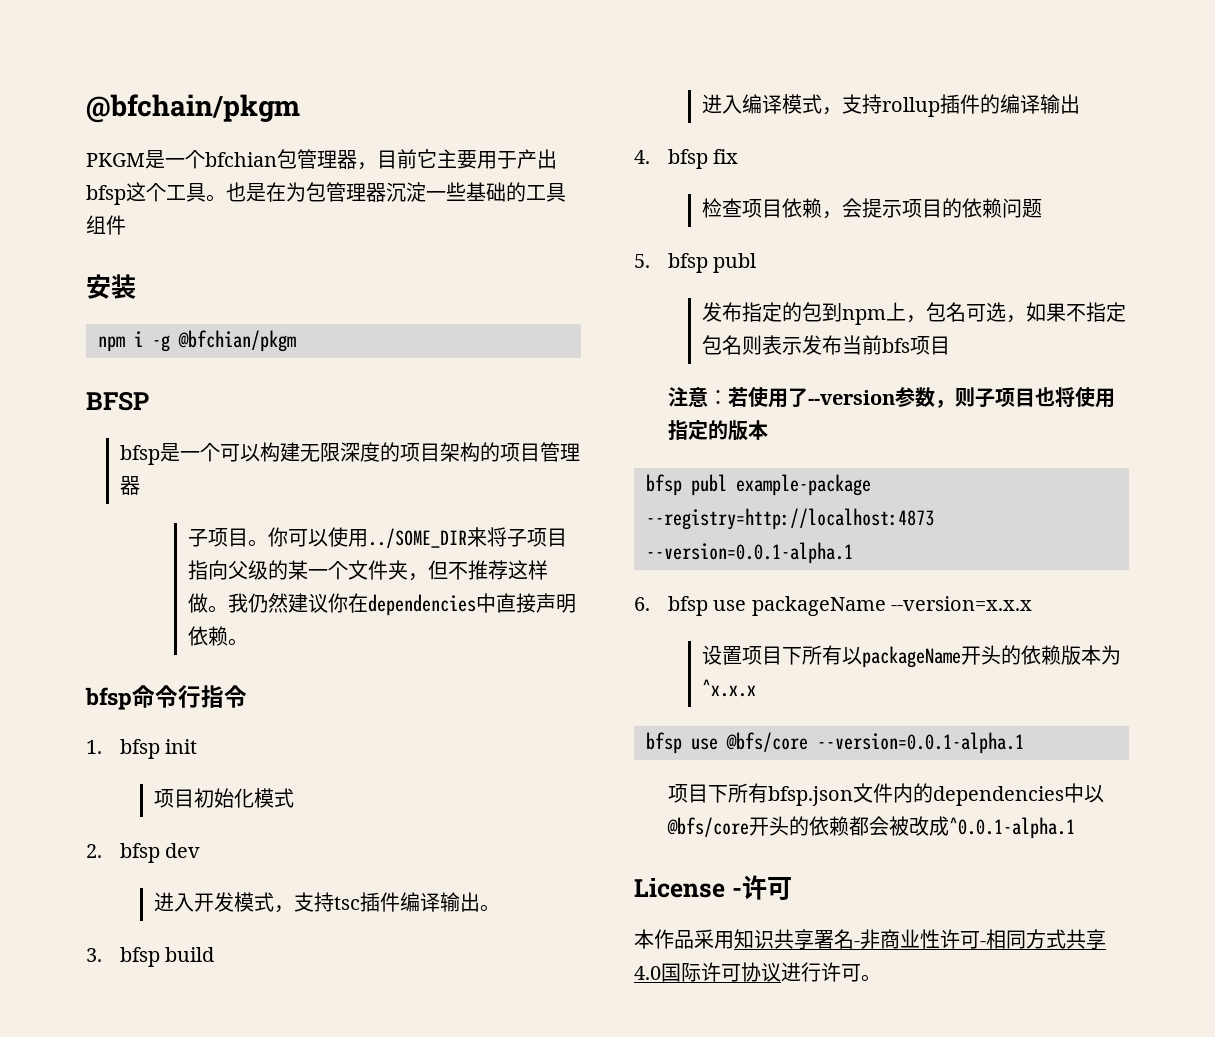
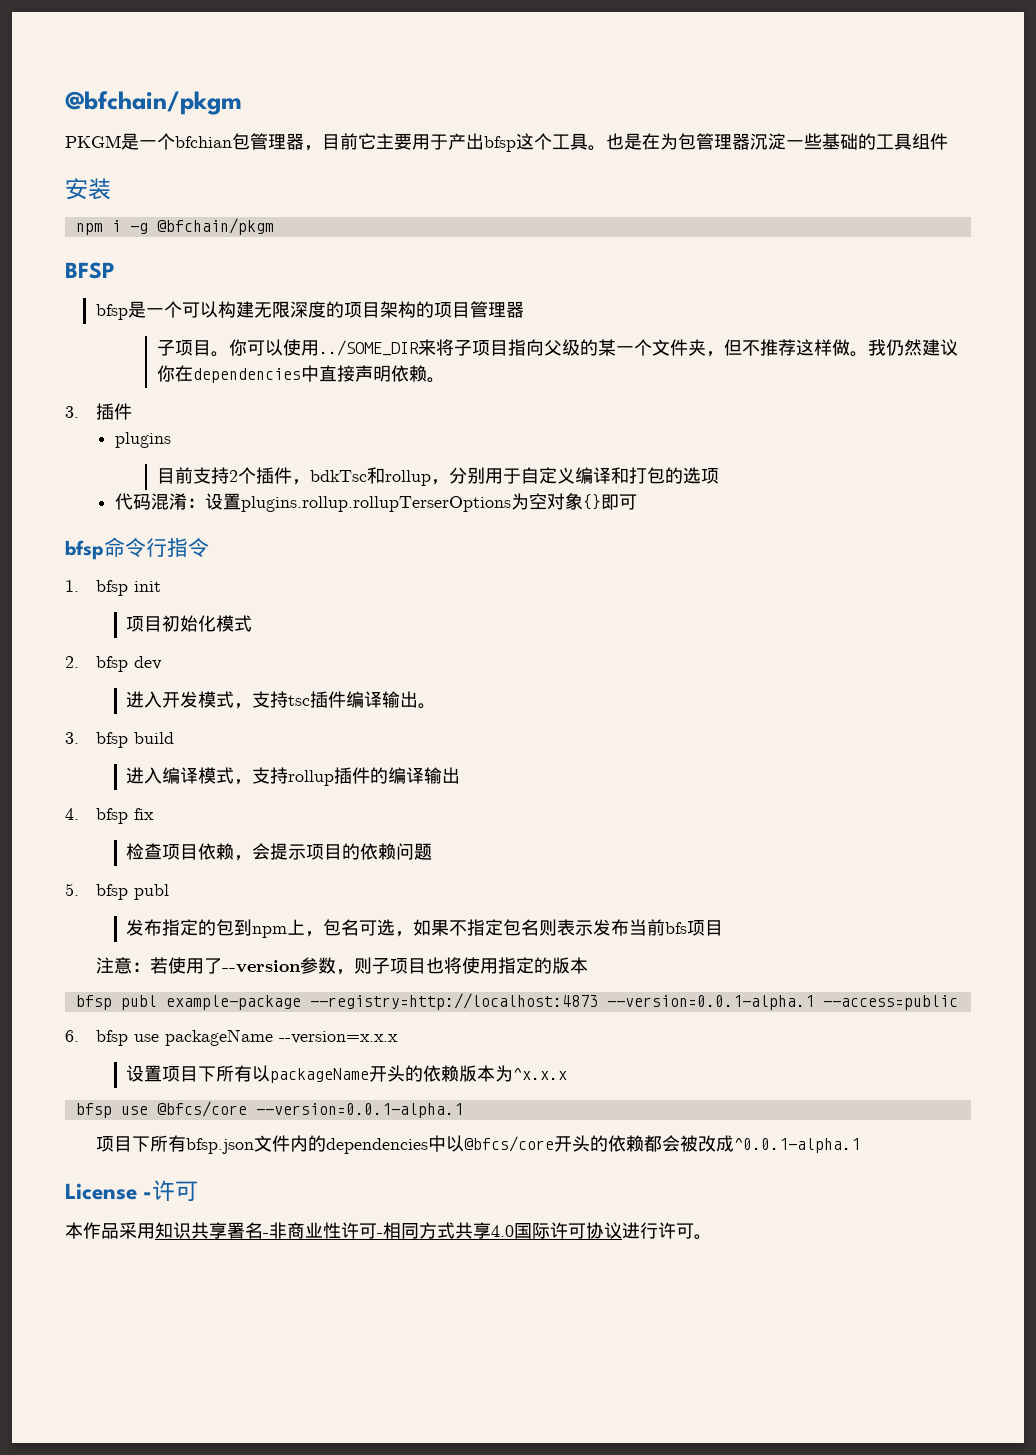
[178,330,296,352] @bfchian/pkgm -> [156,218,274,235] @bfchain/pkgm
(249, 642) none -> [65,403,132,420] [114,432,171,448] [156,467,719,486] [114,493,637,512] // 3.插件 // plugins // 目前支持2个插件，bdkTsc和rollup，分别用于自定义编译和打包的选项 // 代码混淆：设置plugins.rollup.rollupTerserOptions为空对象{}即可
(853, 553) none -> [822,995,958,1010] --access=public
[726,732,808,752] @bfs/core -> [156,1101,247,1117] @bfcs/core
[667,817,750,837] @bfs/core -> [463,1136,554,1152] @bfcs/core

